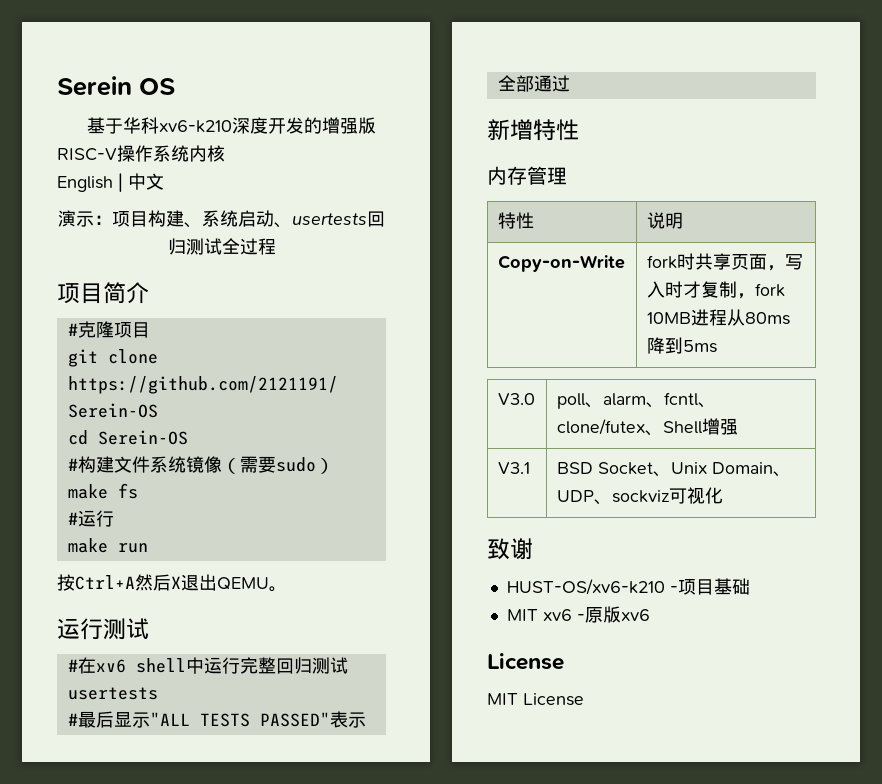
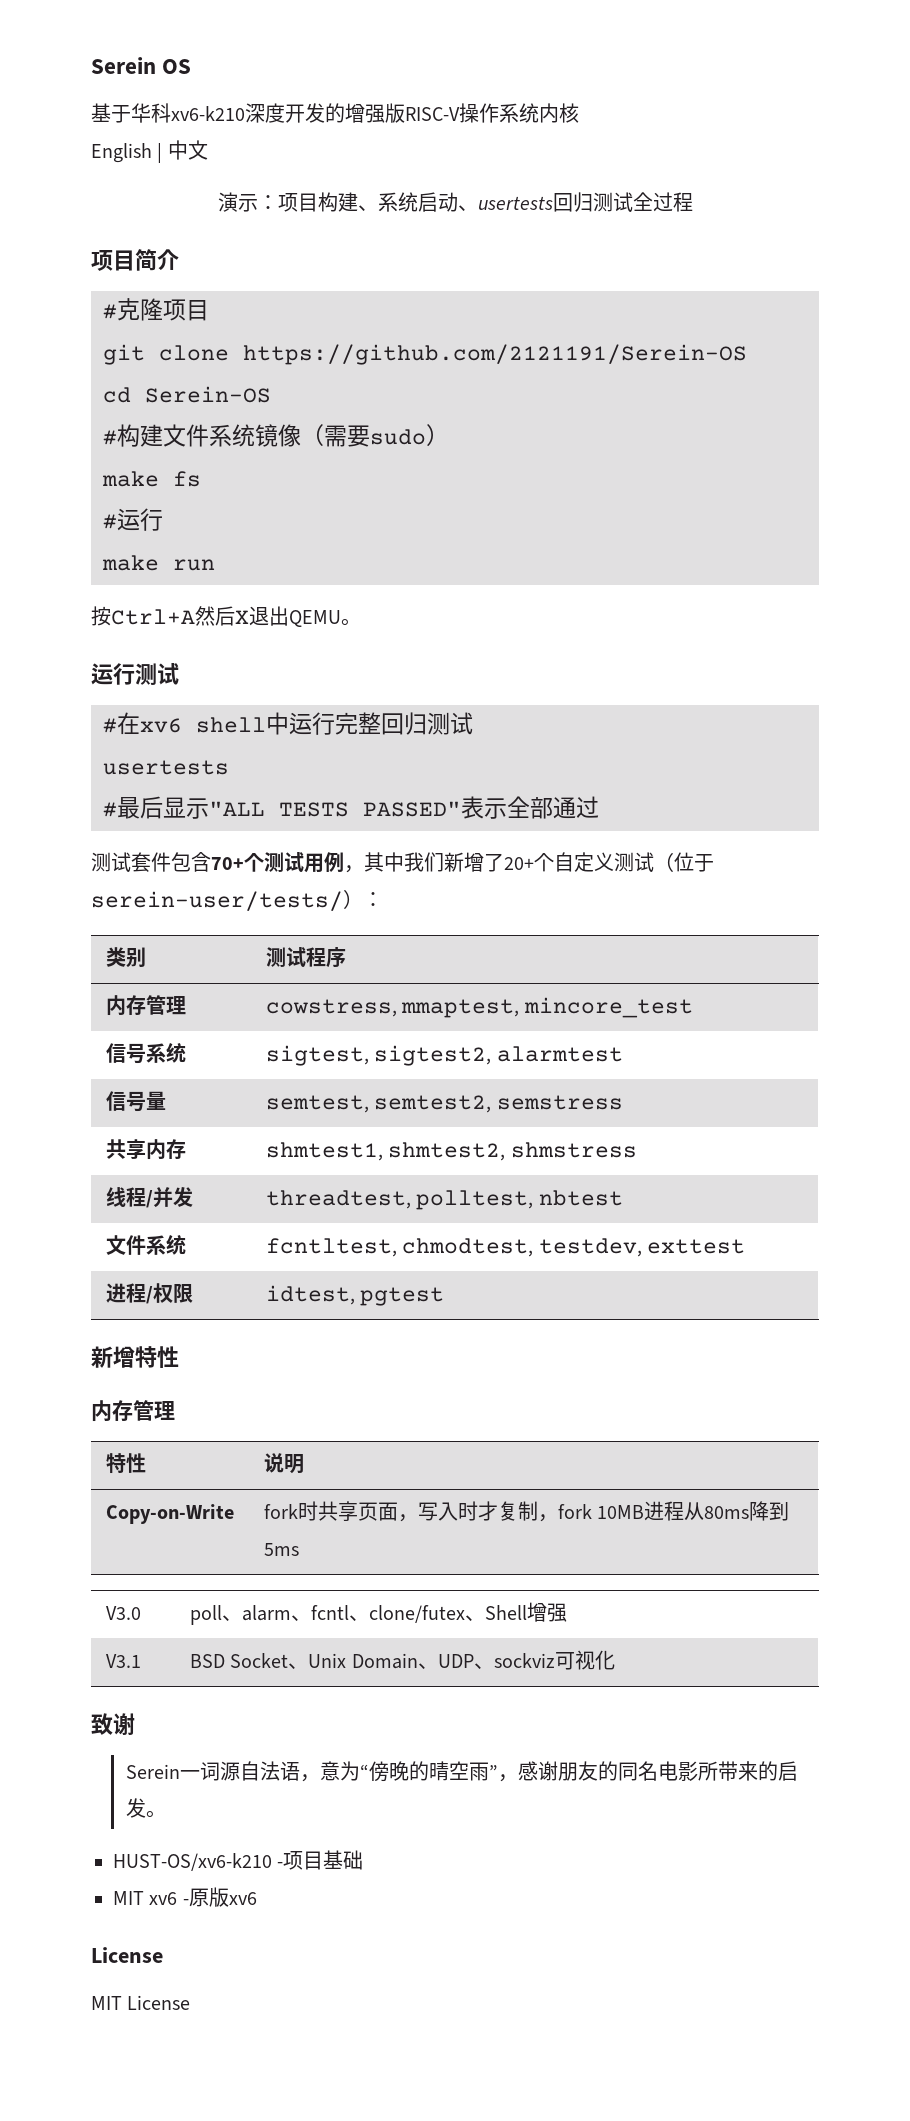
(570, 83) none -> [91,852,714,873] [91,889,383,911] [105,947,146,968] [265,947,346,968] [105,995,186,1016] [265,997,693,1018] [105,1042,186,1064] [265,1045,623,1066] [105,1091,166,1112] [265,1095,623,1113] [105,1139,186,1160] [265,1142,637,1161] [105,1187,193,1208] [265,1190,623,1210] [105,1234,186,1255] [265,1238,745,1257] [105,1283,193,1304] [265,1285,445,1306] // 测试套件包含70+个测试用例，其中我们新增了20+个自定义测试（位于serein-user/tests/）： // 类别 | 测试程序 // 内存管理 | cowstress, mmaptest, mincore_test // 信号系统 | sigtest, sigtest2, alarmtest // 信号量 | semtest, semtest2, semstress // 共享内存 | shmtest1, shmtest2, shmstress // 线程/并发 | threadtest, polltest, nbtest // 文件系统 | fcntltest, chmodtest, testdev, exttest // 进程/权限 | idtest, pgtest
(533, 549) none -> [125,1761,798,1782] [125,1798,166,1818] // Serein一词源自法语，意为“傍晚的晴空雨”，感谢朋友的同名电影所带来的启发。

